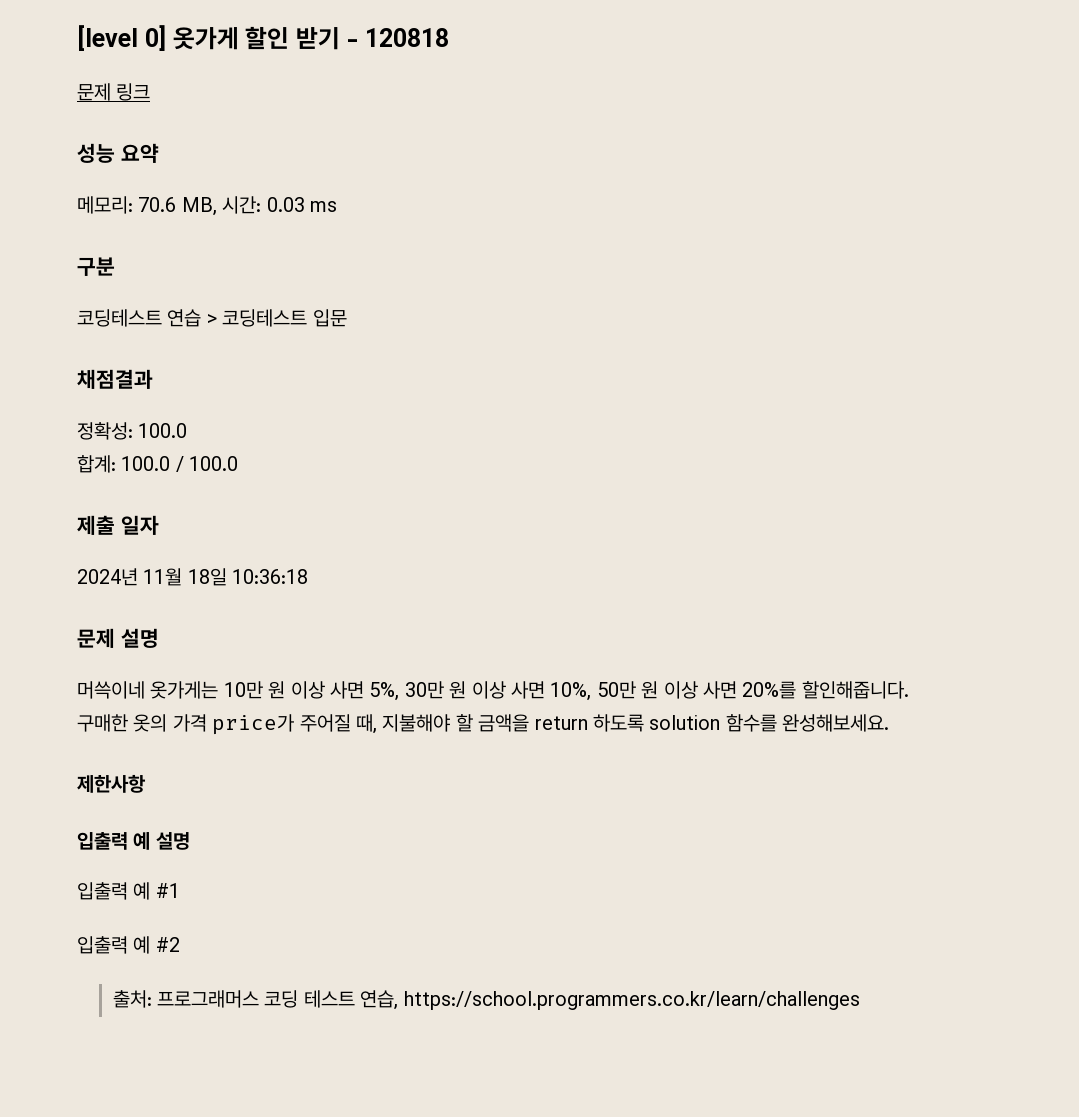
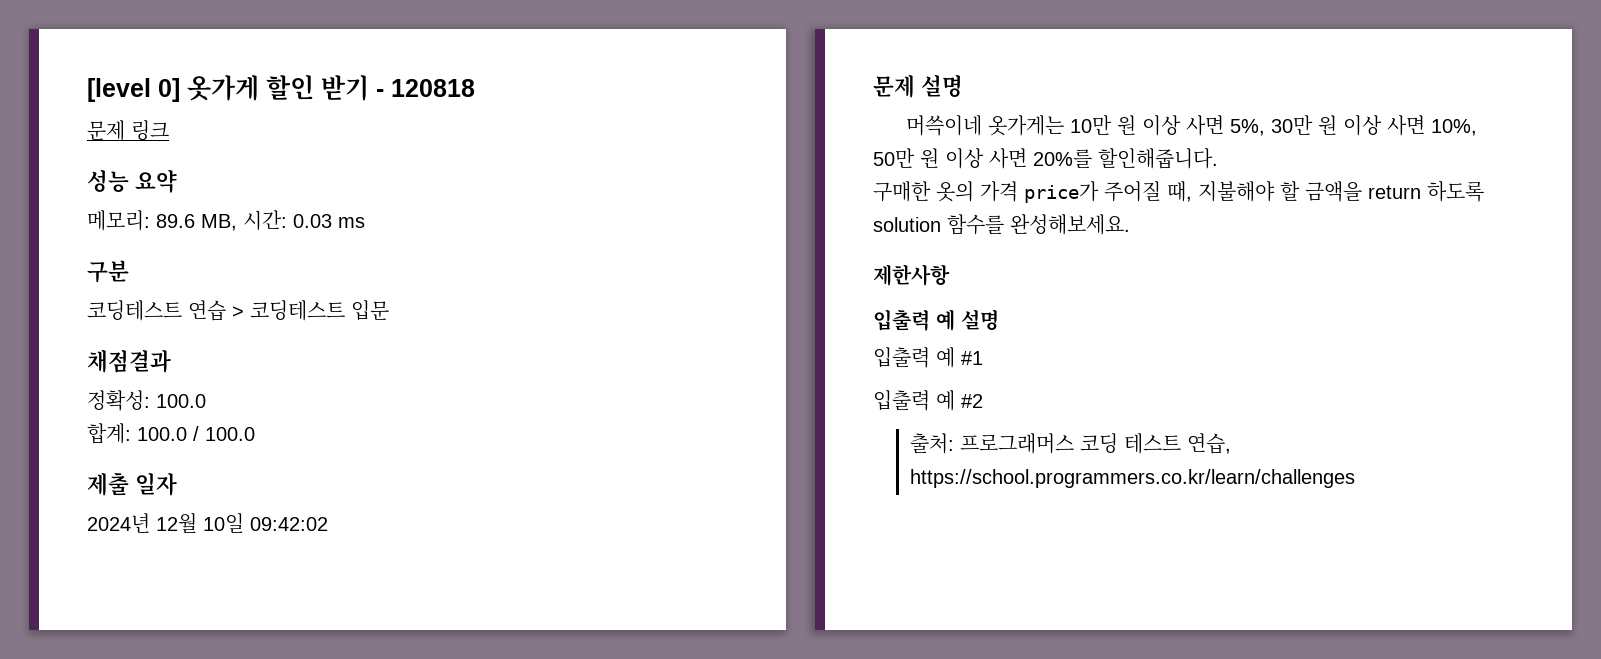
[138,197,177,212] 70.6 -> [156,214,195,228] 89.6
[143,568,309,586] 11월 18일 10:36:18 -> [156,512,328,533] 12월 10일 09:42:02

